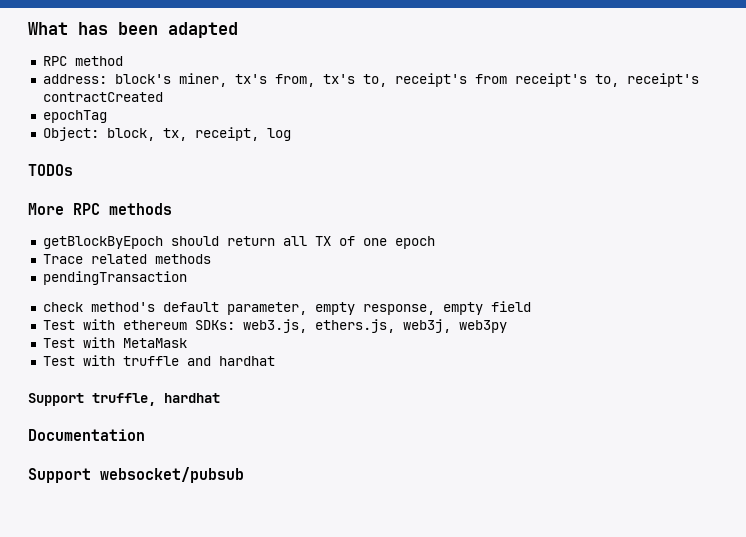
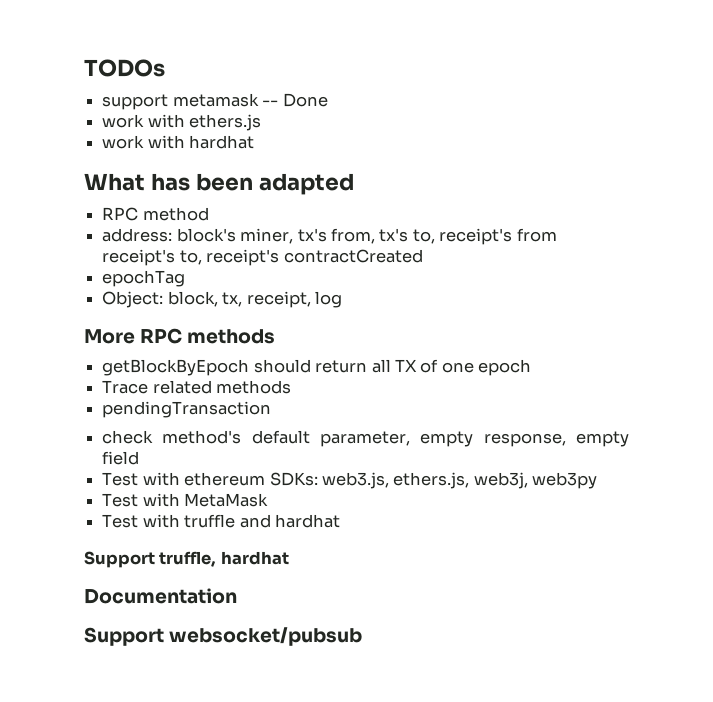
(28, 28) none -> [84,59,165,77] [102,93,328,110] [102,114,262,131] [102,135,255,149] TODOs // support metamask -- Done // work with ethers.js // work with hardhat //
[28,164,73,176] // TODOs -> (342, 299) none

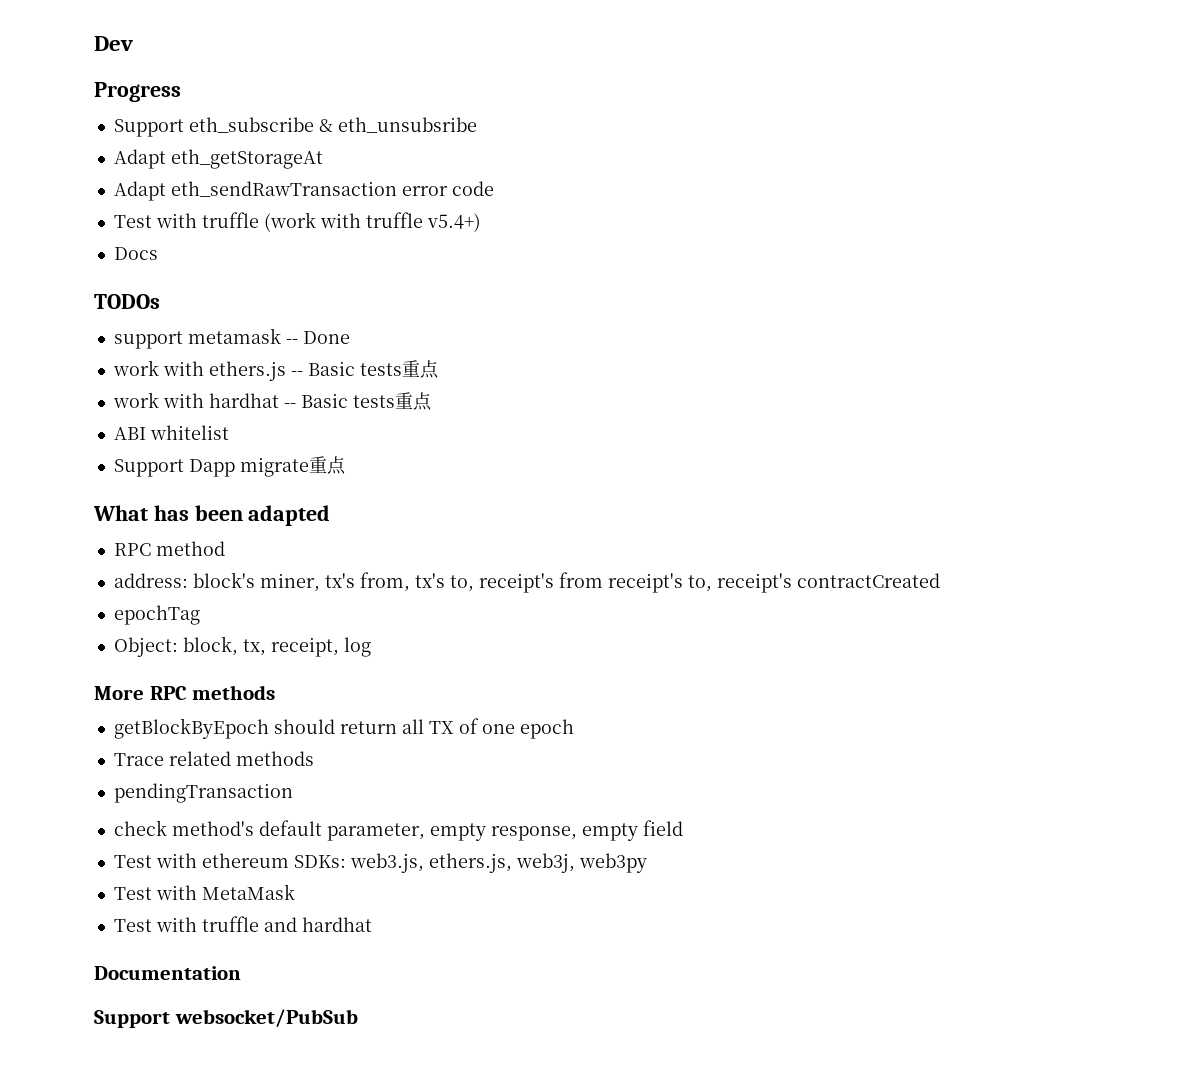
(84, 68) none -> [94,36,133,51] [94,82,181,102] [113,117,477,137] [113,149,323,169] [113,181,494,201] [113,212,481,232] [113,247,158,260] Dev // Progress // Support eth_subscribe & eth_unsubsribe // Adapt eth_getStorageAt // Adapt eth_sendRawTransaction error code // Test with truffle (work with truffle v5.4+) // Docs //
(262, 122) none -> [290,360,439,379] -- Basic tests重点
(255, 142) none -> [283,392,432,411] [113,425,229,440] [113,456,346,477] -- Basic tests重点 // ABI whitelist // Support Dapp migrate重点
[84,551,289,568] // Support truffle, hardhat -> (372, 924) none
[169,627,363,646] websocket/pubsub -> [174,1009,358,1027] websocket/PubSub

